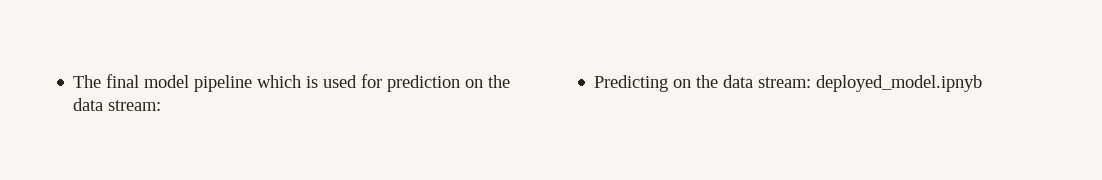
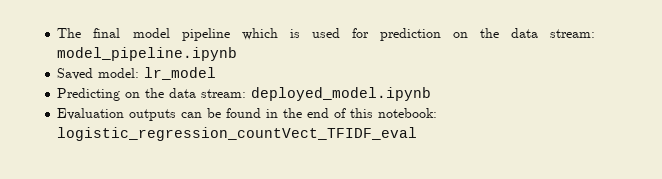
(162, 105) none -> [57,47,238,61] [57,67,217,80] model_pipeline.ipynb // Saved model: lr_model
[816,75,983,92] deployed_model.ipnyb -> [251,87,432,101] [57,108,438,121] [57,127,418,141] deployed_model.ipynb // Evaluation outputs can be found in the end of this notebook: logistic_regression_countVect_TFIDF_eval

